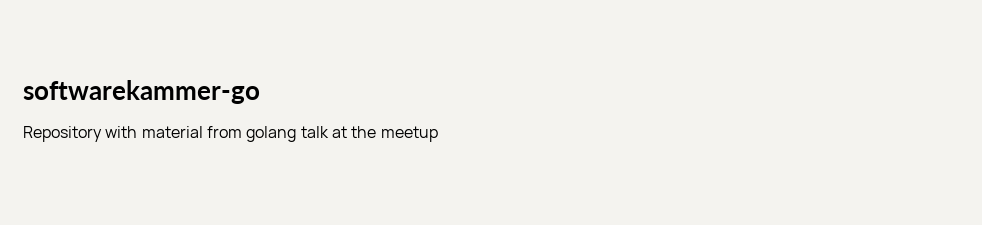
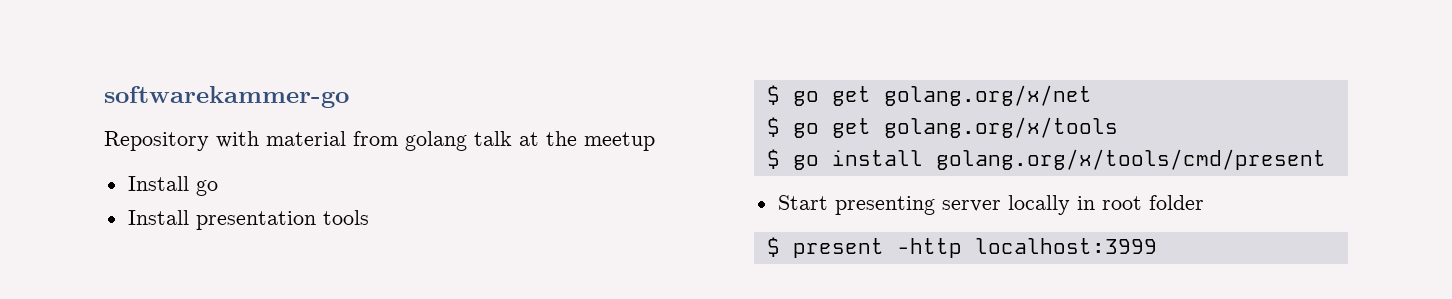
(438, 134) none -> [127,176,218,196] [127,210,369,230] [766,85,1092,106] [766,117,1118,138] [766,149,1326,170] [777,195,1204,215] [766,237,1157,258] // Install go // Install presentation tools // $ go get golang.org/x/net // $ go get golang.org/x/tools // $ go install golang.org/x/tools/cmd/present // Start presenting server locally in root folder // $ present -http localhost:3999

